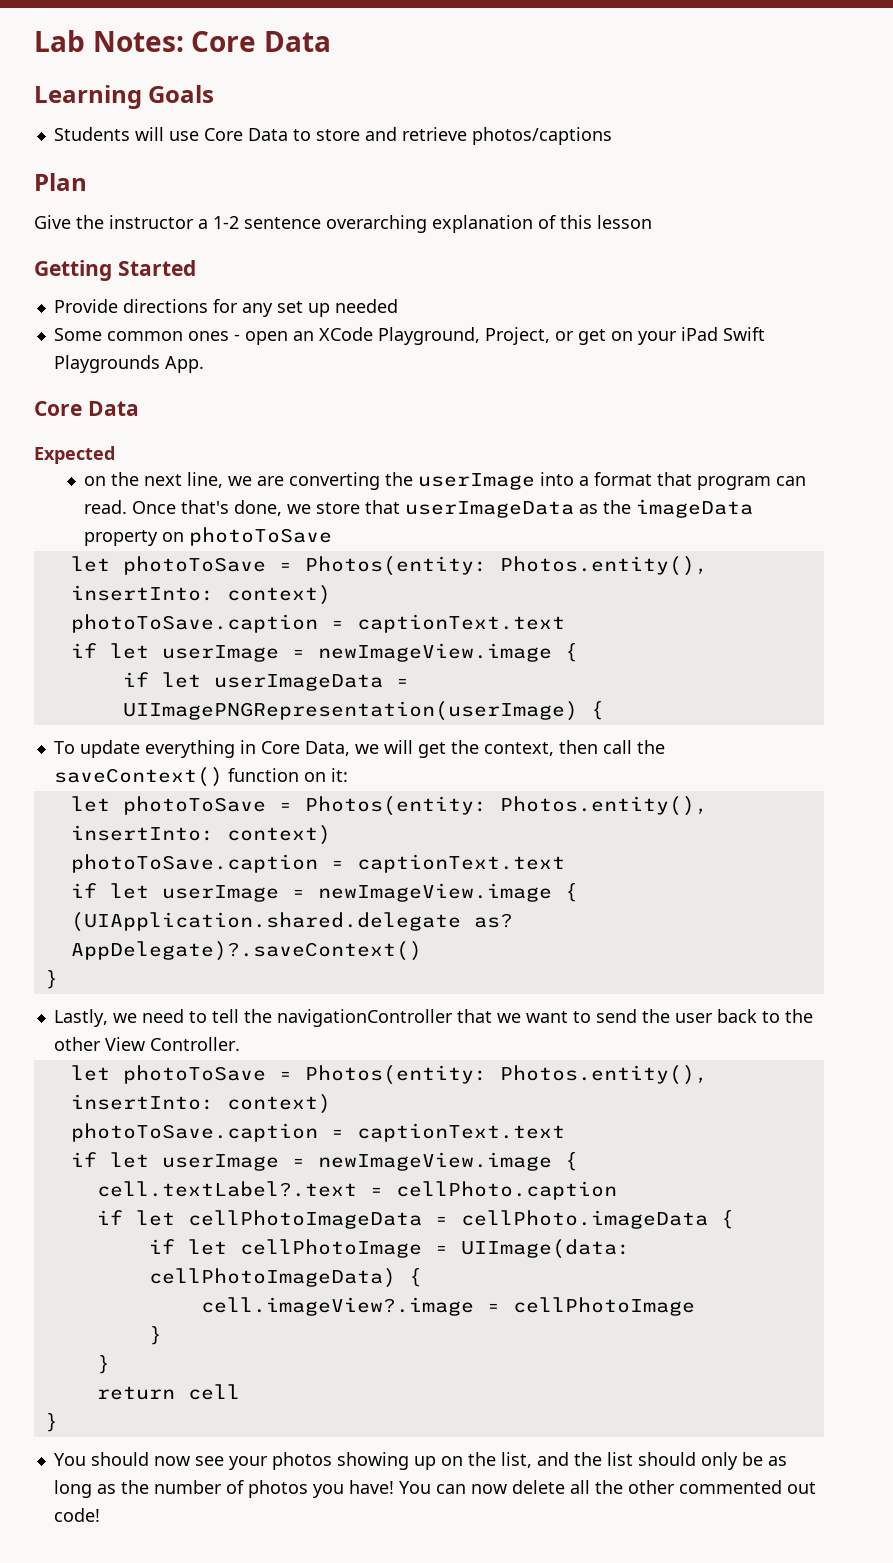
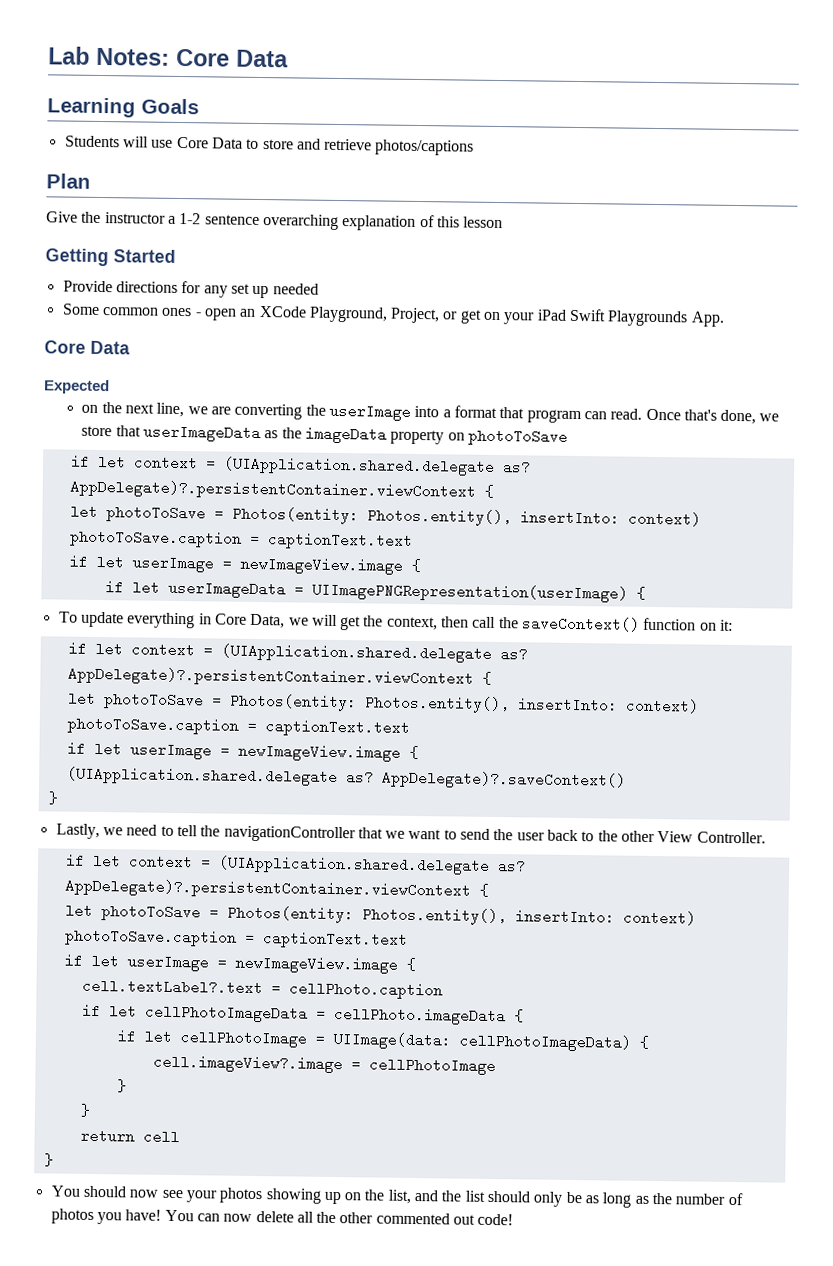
(333, 536) none -> [70,454,531,476] [69,479,494,501] // if let context = (UIApplication.shared.delegate as? AppDelegate)?.persistentContainer.viewContext {
(348, 775) none -> [67,641,528,663] [67,666,492,688] // if let context = (UIApplication.shared.delegate as? AppDelegate)?.persistentContainer.viewContext {
(240, 1044) none -> [65,853,526,875] [64,878,489,900] // if let context = (UIApplication.shared.delegate as? AppDelegate)?.persistentContainer.viewContext {

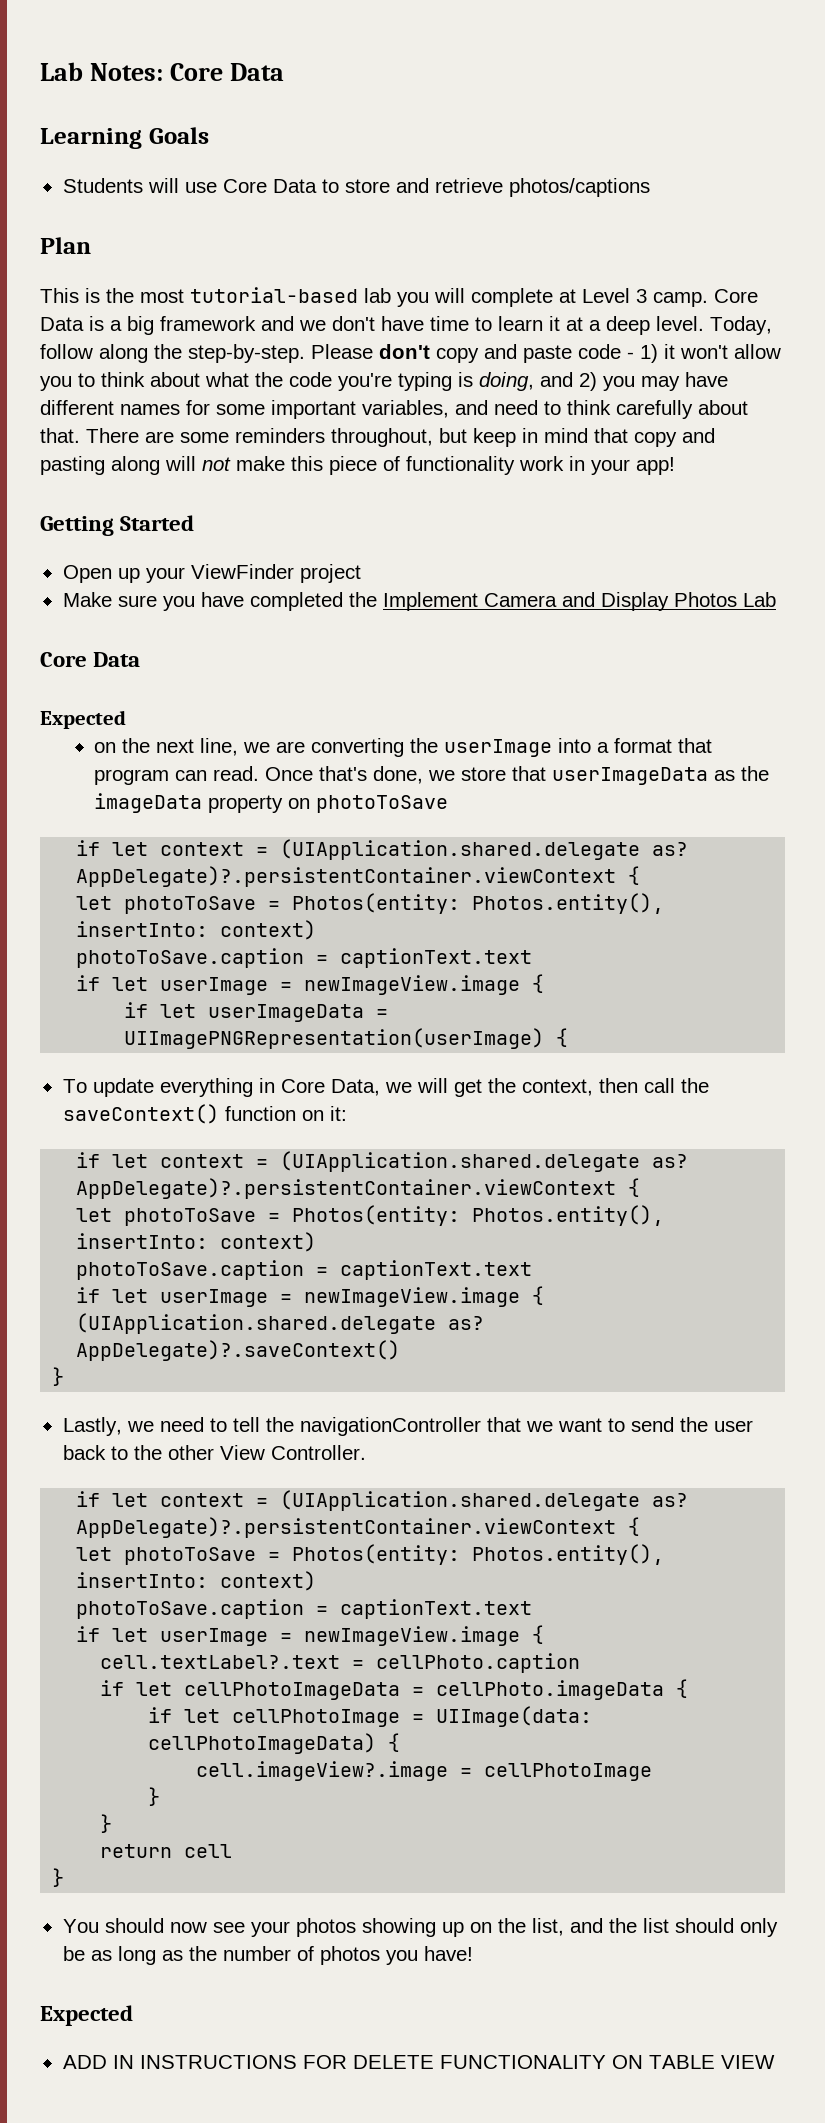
[46,211,504,231] [45,248,176,267] [62,280,319,299] [61,303,725,327] Give the instructor a 1-2 sentence overarching explanation of this lesson // Getting Started // Provide directions for any set up needed // Some common ones - open an XCode Playground, Project, or get on your iPad Swift Playgrounds App. -> [40,287,758,307] [40,316,772,335] [40,344,781,363] [40,372,728,391] [40,400,748,419] [40,428,715,447] [40,456,675,475] [40,515,195,536] [62,564,361,583] [62,592,776,611] This is the most tutorial-based lab you will complete at Level 3 camp. Core Data is a big framework and we don't have time to learn it at a deep level. Today, follow along the step-by-step. Please don't copy and paste code - 1) it won't allow you to think about what the code you're typing is doing, and 2) you may have different names for some important variables, and need to think carefully about that. There are some reminders throughout, but keep in mind that copy and pasting along will not make this piece of functionality work in your app! // Getting Started // Open up your ViewFinder project // Make sure you have completed the Implement Camera and Display Photos Lab
[164,1209,514,1226] You can now delete all the other commented out code! -> [40,2005,133,2026] [62,2055,775,2069] // Expected // ADD IN INSTRUCTIONS FOR DELETE FUNCTIONALITY ON TABLE VIEW

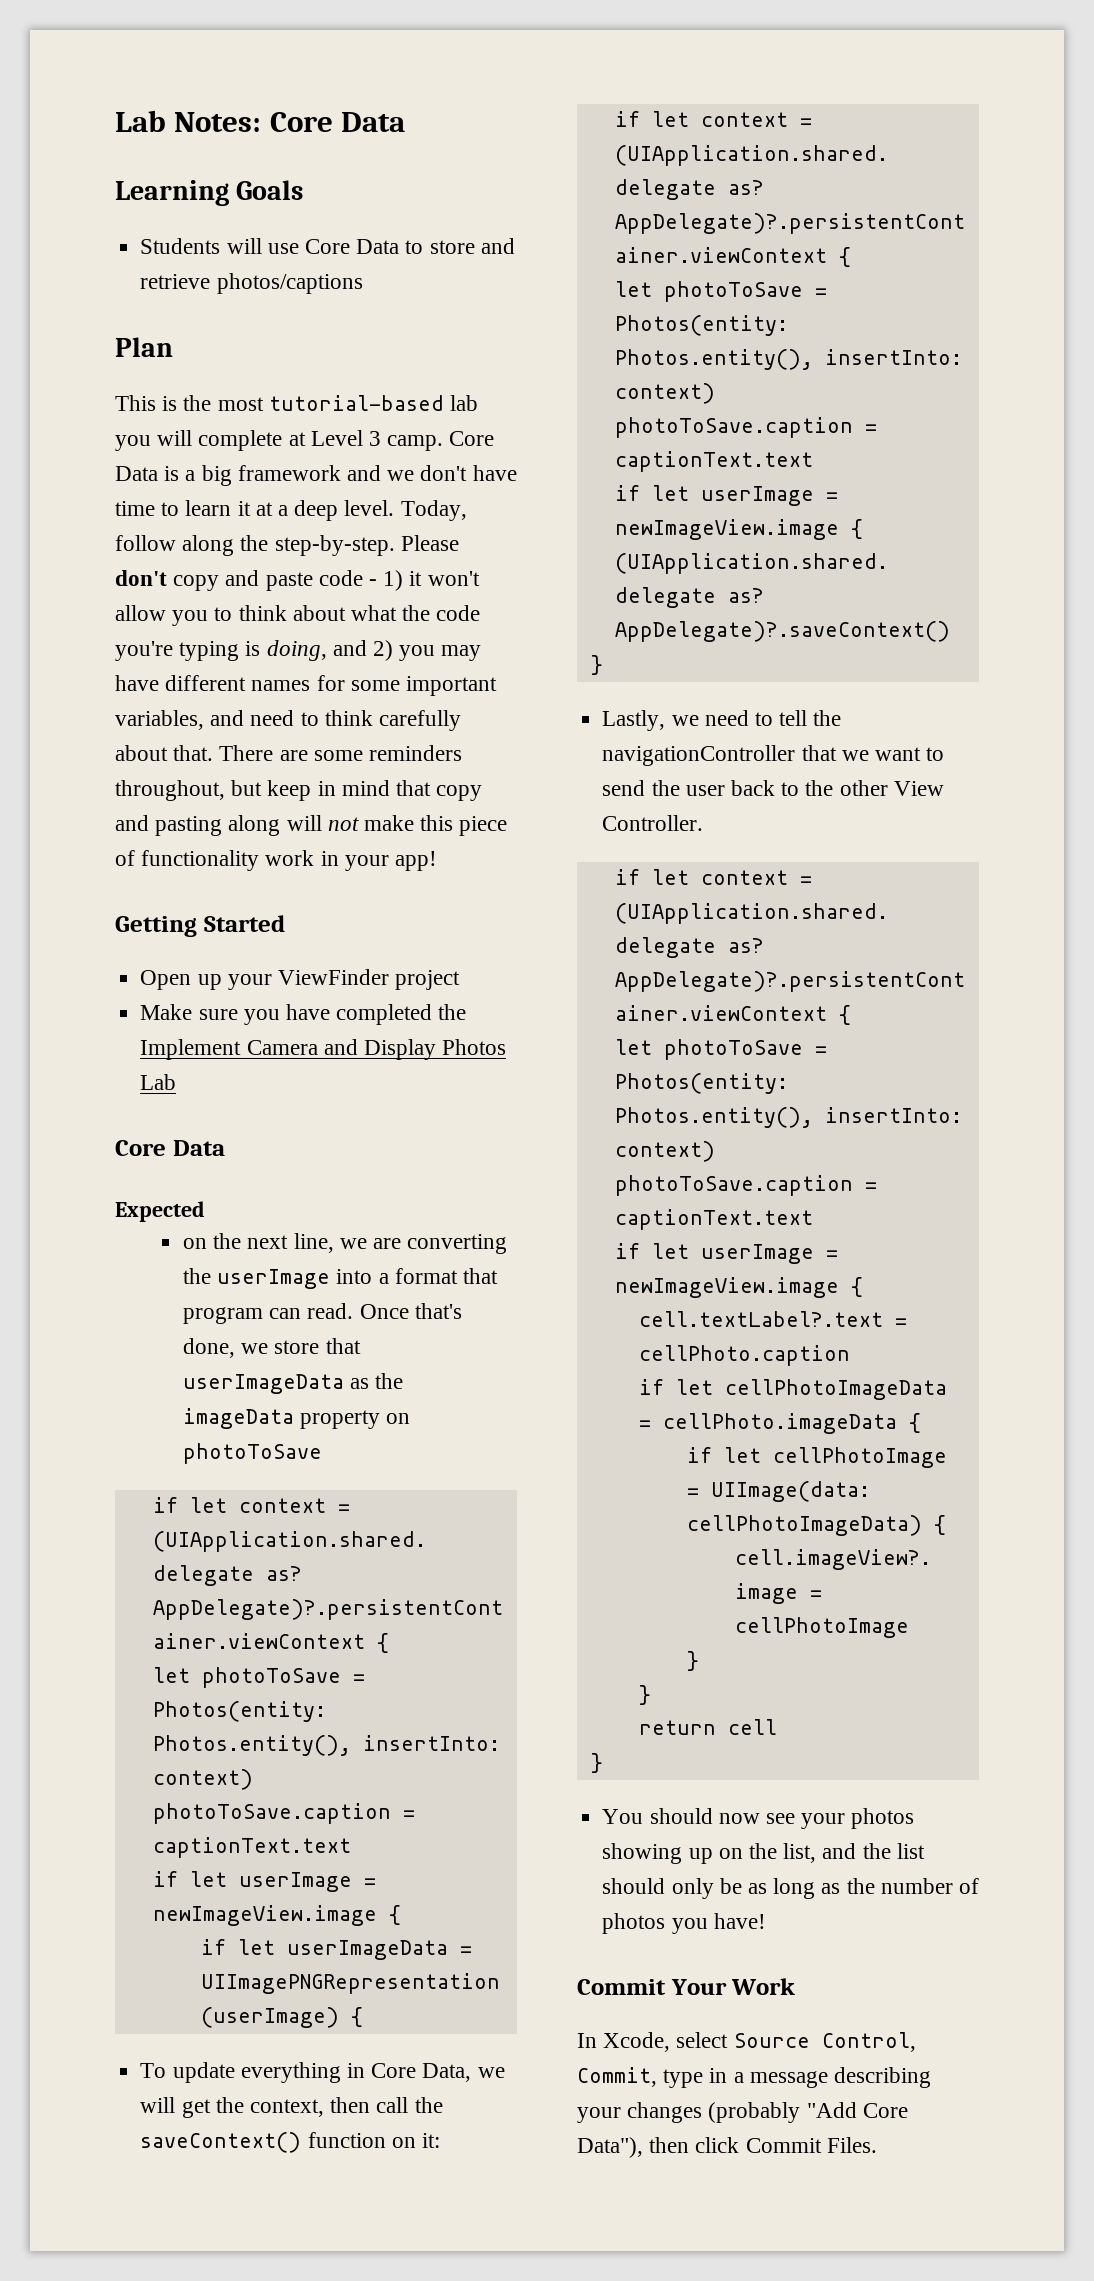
[40,2005,133,2026] [62,2055,775,2069] Expected // ADD IN INSTRUCTIONS FOR DELETE FUNCTIONALITY ON TABLE VIEW -> [577,1978,796,1995] [577,2032,916,2052] [577,2067,932,2088] [577,2102,908,2123] [577,2137,877,2158] Commit Your Work // In Xcode, select Source Control, Commit, type in a message describing your changes (probably "Add Core Data"), then click Commit Files.

